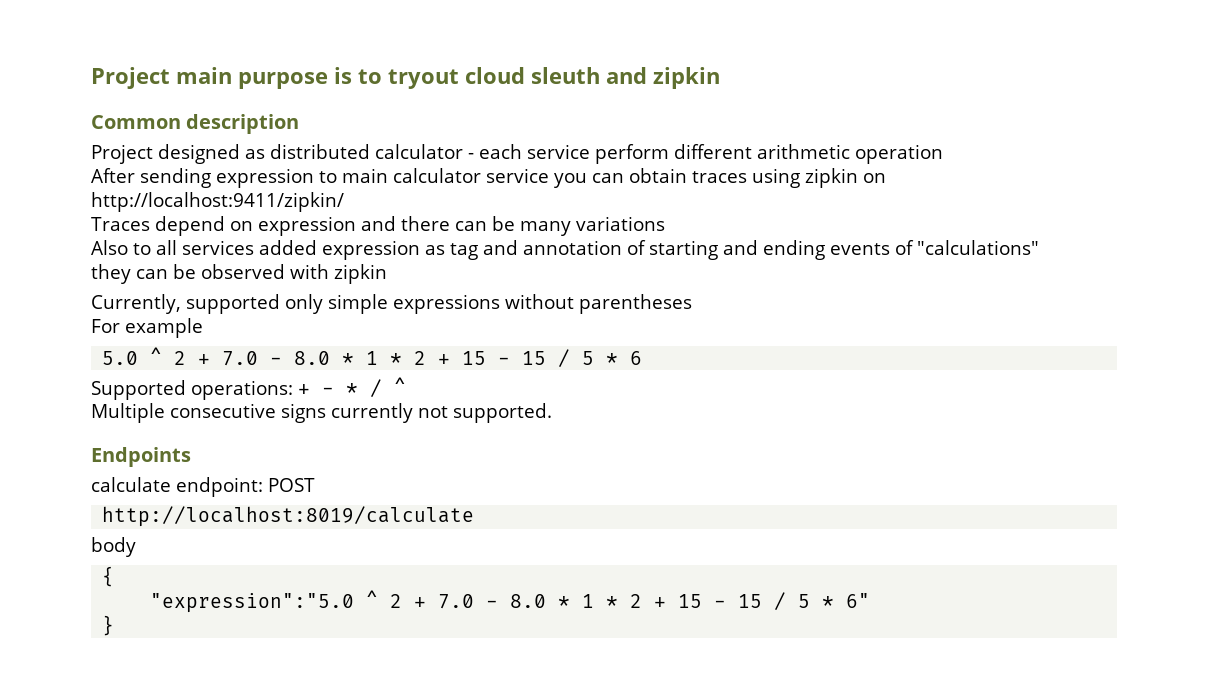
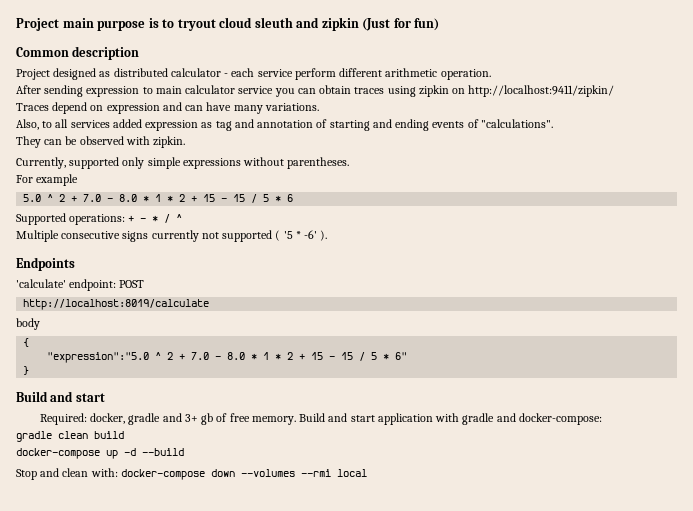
(720, 78) none -> [362,18,440,31] (Just for fun)
[855,144,943,164] operation -> [440,69,491,80] operation.
[400,216,665,236] [91,240,128,255] there can be many variations // Also -> [185,102,319,114] [16,119,39,130] can have many variations. // Also,
[917,240,1039,255] [91,264,131,284] "calculations" // they -> [480,119,553,128] [16,136,41,148] "calculations". // They
[334,264,387,284] zipkin -> [153,136,186,148] zipkin.
[578,294,692,314] parentheses -> [287,157,350,169] parentheses.
[453,403,552,423] supported. -> [222,230,328,242] supported ( '5 * -6' ).
[91,477,171,492] calculate -> [16,279,66,288] 'calculate'
(115, 625) none -> [16,391,105,402] [39,413,602,425] [16,431,124,442] [16,448,184,459] [16,468,367,480] // Build and start // Required: docker, gradle and 3+ gb of free memory. Build and start application with gradle and docker-compose: // gradle clean build // docker-compose up -d --build // Stop and clean with: docker-compose down --volumes --rmi local

